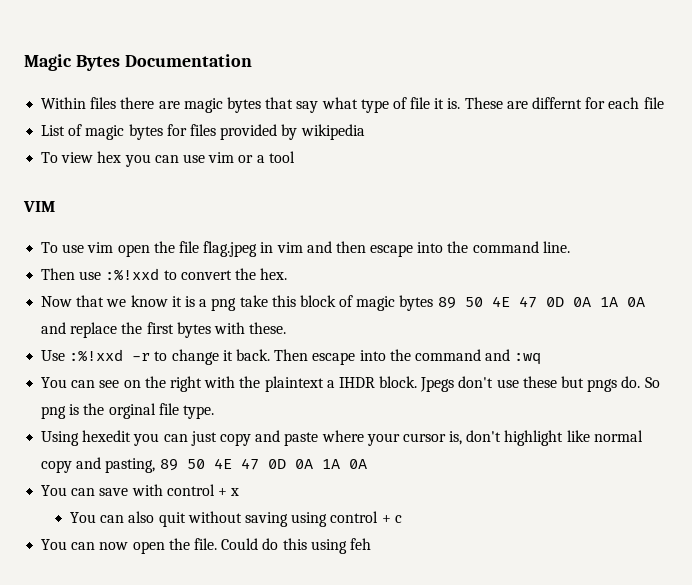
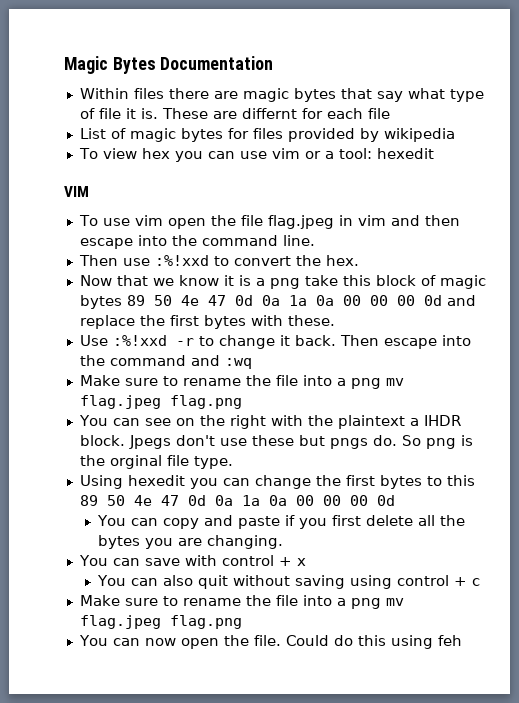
[268,151,295,163] tool -> [338,148,434,159] tool: hexedit
[491,296,645,308] 4E 47 0D 0A 1A 0A -> [180,295,442,306] 4e 47 0d 0a 1a 0a 00 00 00 0d
(542, 359) none -> [79,375,404,389] [79,395,242,409] // Make sure to rename the file into a png mv flag.jpeg flag.png
[190,430,643,446] [41,457,367,473] just copy and paste where your cursor is, don't highlight like normal copy and pasting, 89 50 4E 47 0D 0A 1A 0A -> [254,475,475,489] [79,495,395,506] [96,515,465,529] [97,535,283,549] change the first bytes to this 89 50 4e 47 0d 0a 1a 0a 00 00 00 0d // You can copy and paste if you first delete all the bytes you are changing.
(402, 519) none -> [79,595,404,609] [79,615,242,629] // Make sure to rename the file into a png mv flag.jpeg flag.png

